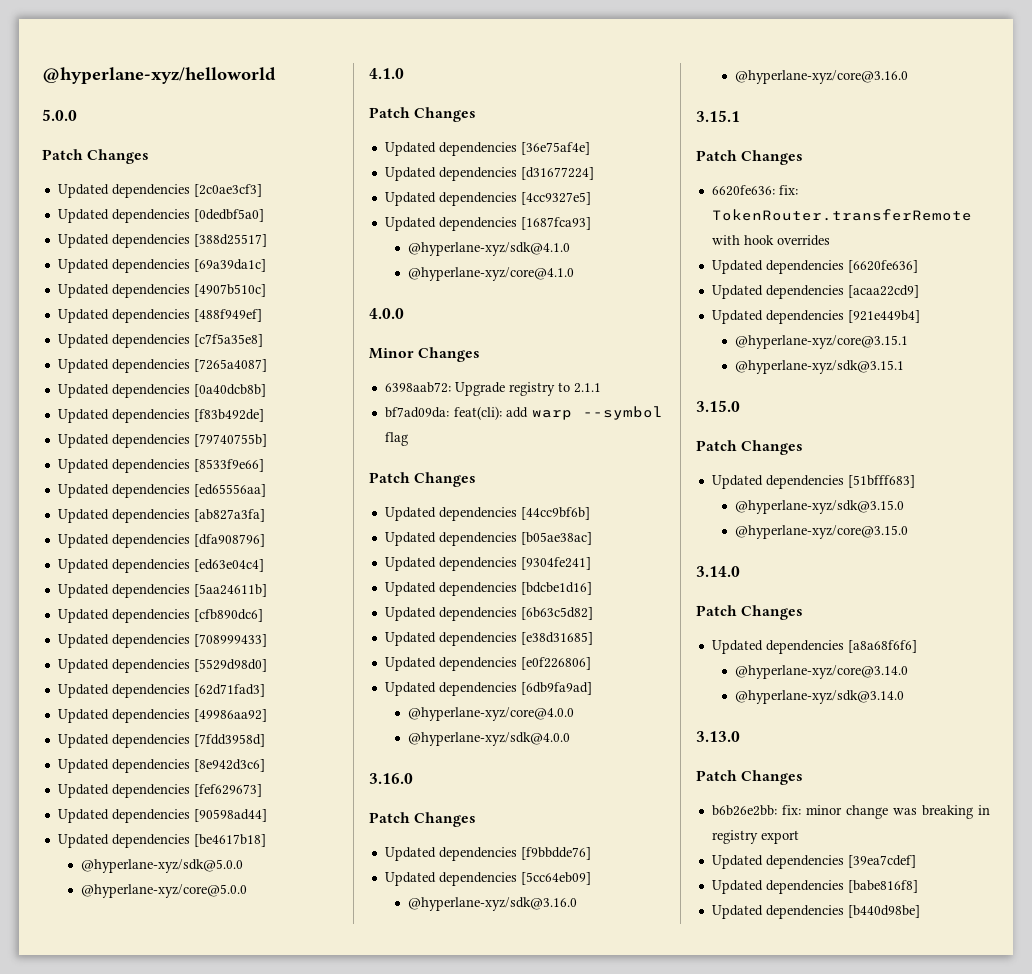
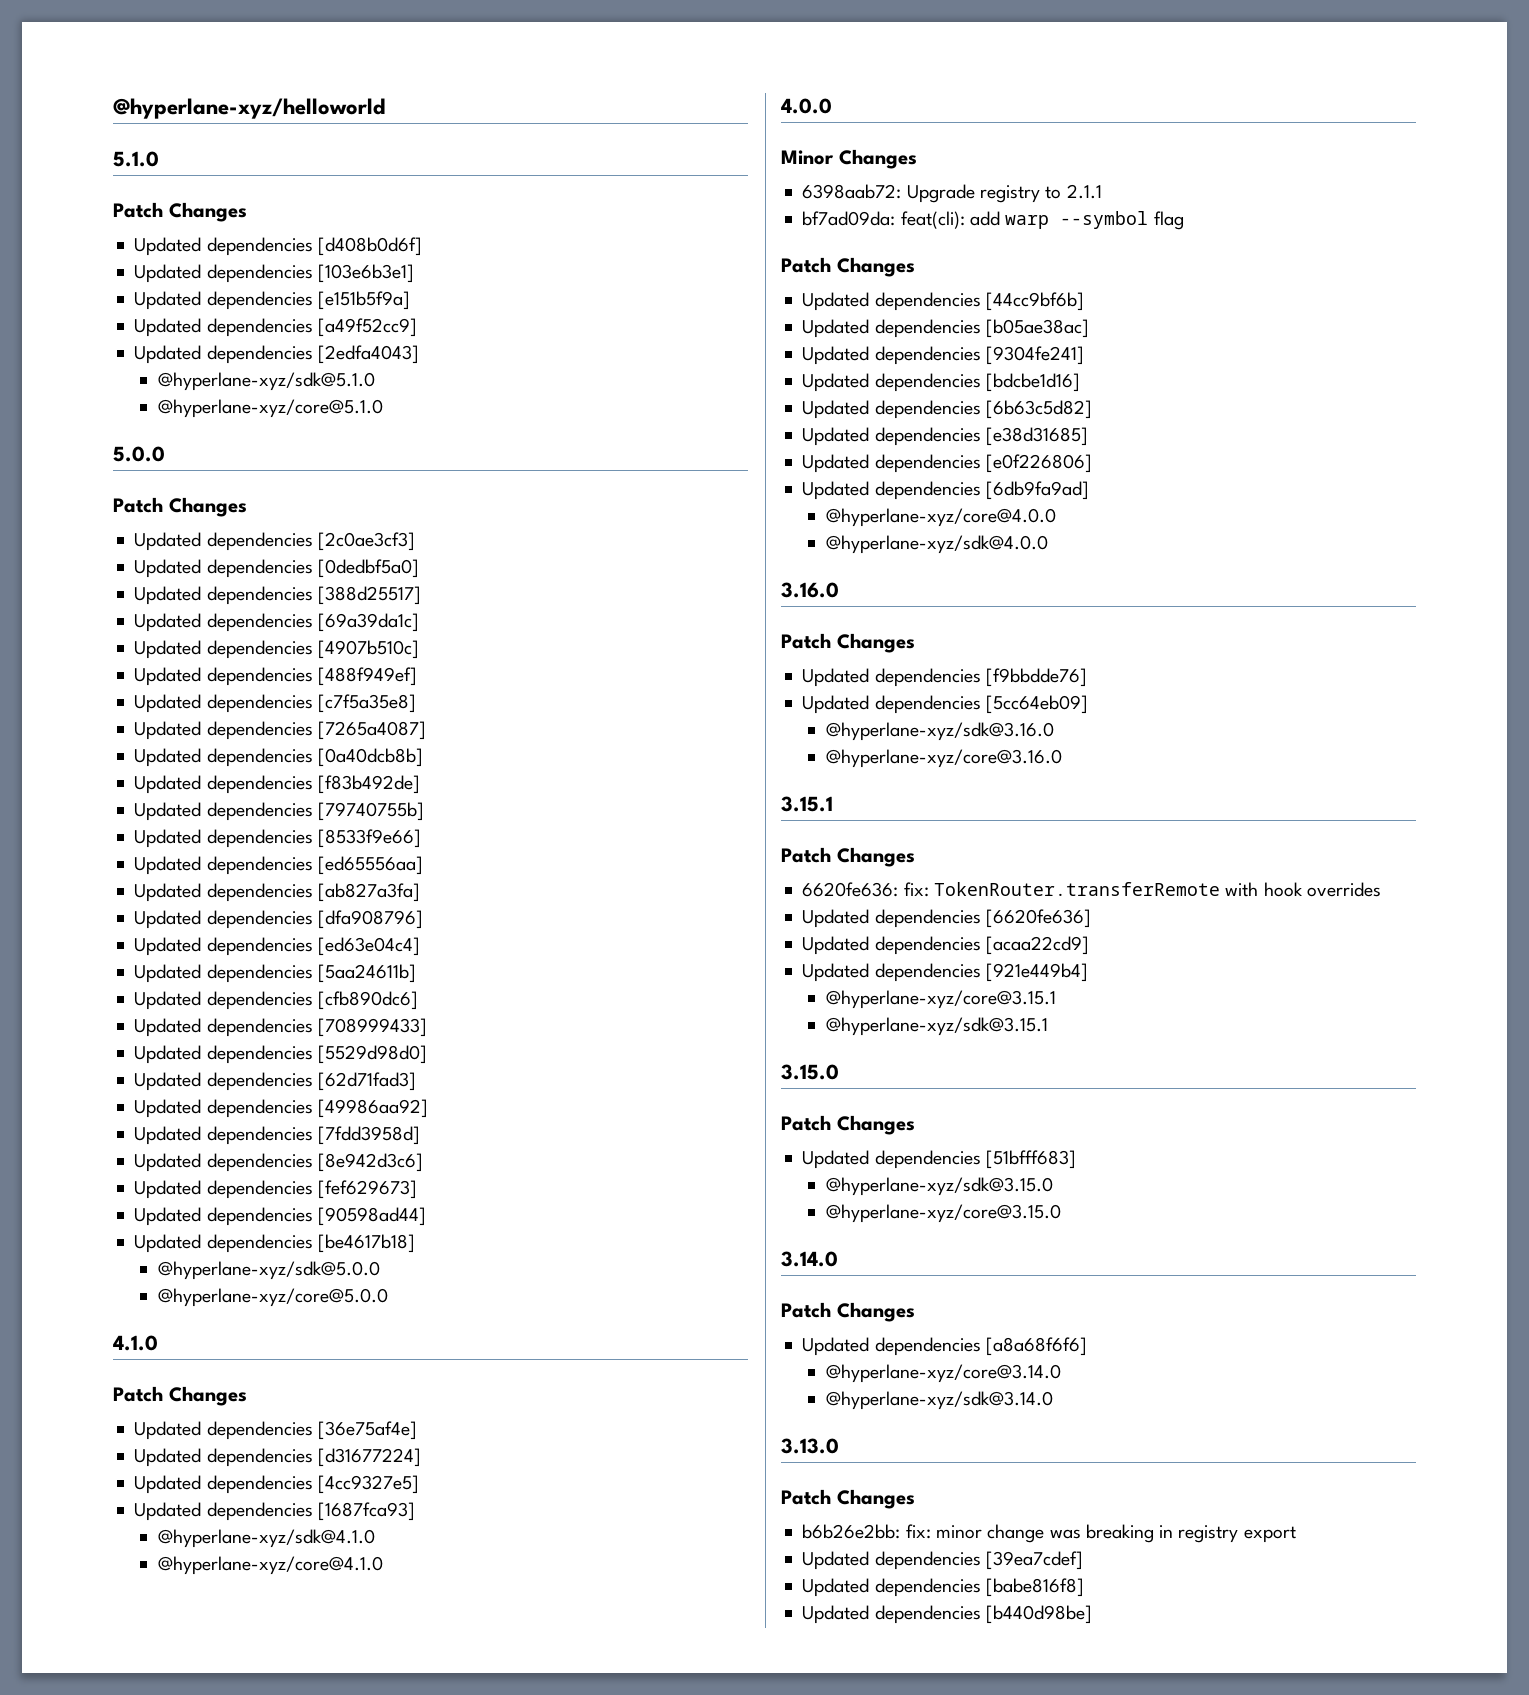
(276, 75) none -> [113,151,159,167] [113,202,247,222] [134,237,422,256] [134,264,414,283] [134,291,410,310] [134,318,417,337] [134,345,419,364] [157,372,375,391] [157,399,383,418] // 5.1.0 // Patch Changes // Updated dependencies [d408b0d6f] // Updated dependencies [103e6b3e1] // Updated dependencies [e151b5f9a] // Updated dependencies [a49f52cc9] // Updated dependencies [2edfa4043] // @hyperlane-xyz/sdk@5.1.0 // @hyperlane-xyz/core@5.1.0

